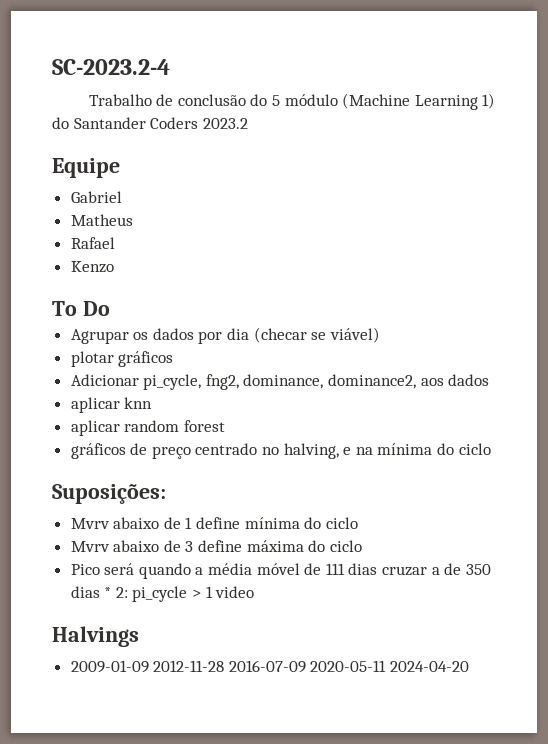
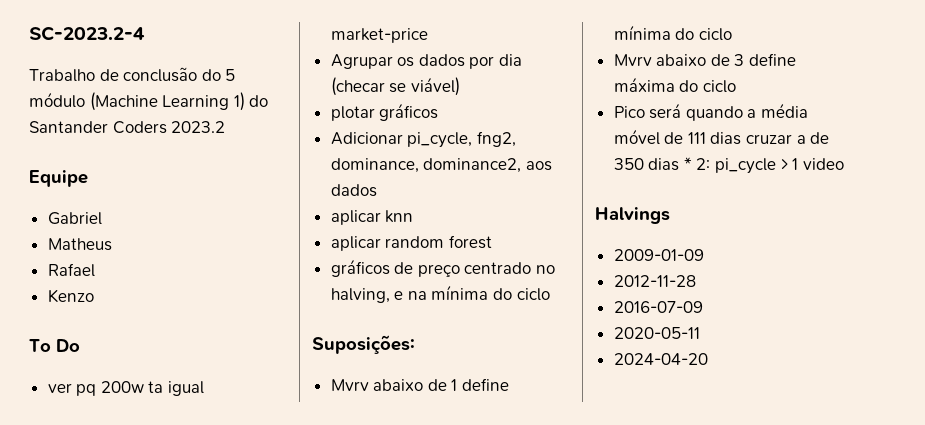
(110, 308) none -> [47,381,205,396] [330,28,428,43] // ver pq 200w ta igual market-price
(149, 666) none -> (704, 255) //
(225, 666) none -> (696, 281) //
(306, 666) none -> (703, 307) //
(387, 666) none -> (700, 333) //

